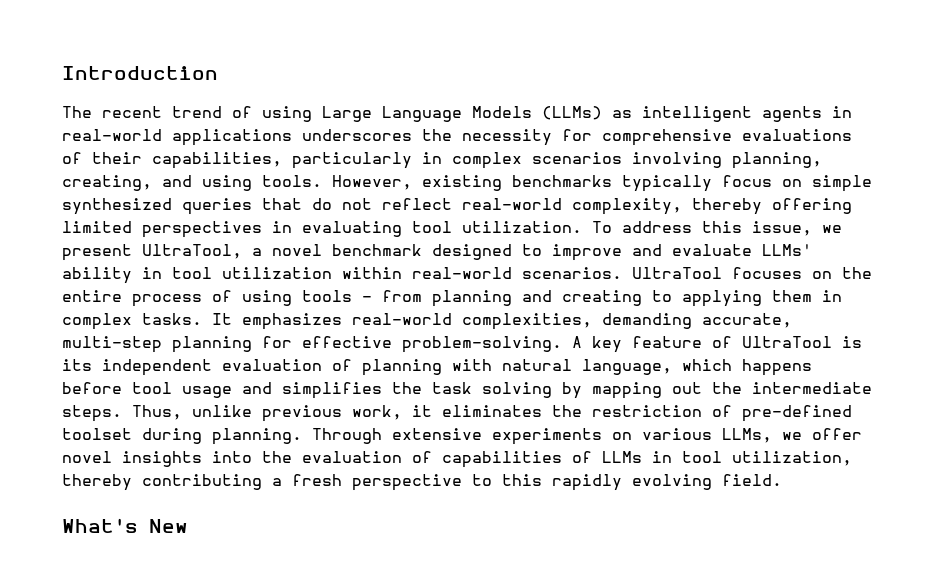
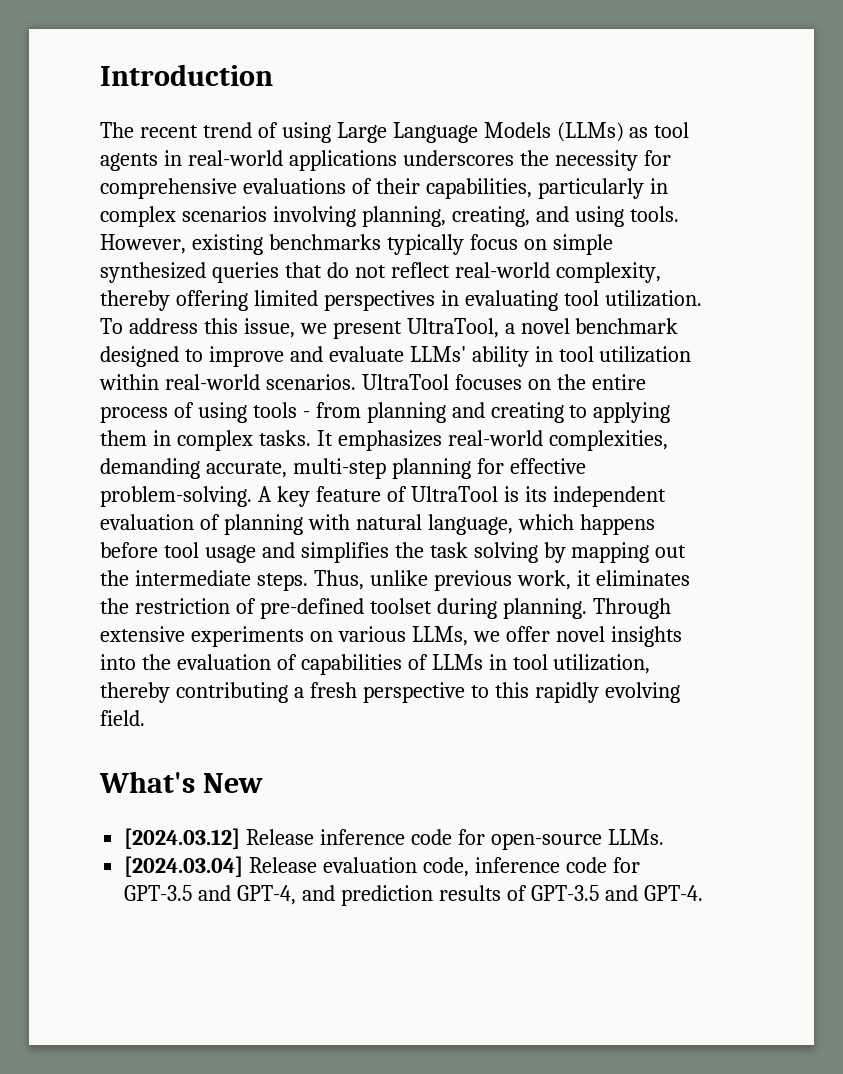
[642,106,752,122] intelligent -> [654,122,690,138] tool
(188, 526) none -> [124,828,664,850] [124,856,640,877] [124,885,703,906] // [2024.03.12] Release inference code for open-source LLMs. // [2024.03.04] Release evaluation code, inference code for GPT-3.5 and GPT-4, and prediction results of GPT-3.5 and GPT-4.

